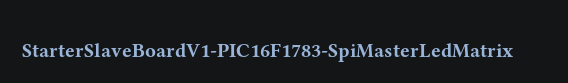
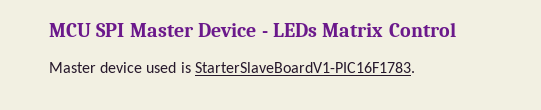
[22,43,514,62] StarterSlaveBoardV1-PIC16F1783-SpiMasterLedMatrix -> [49,22,456,37] [49,62,415,73] MCU SPI Master Device - LEDs Matrix Control // Master device used is StarterSlaveBoardV1-PIC16F1783.

